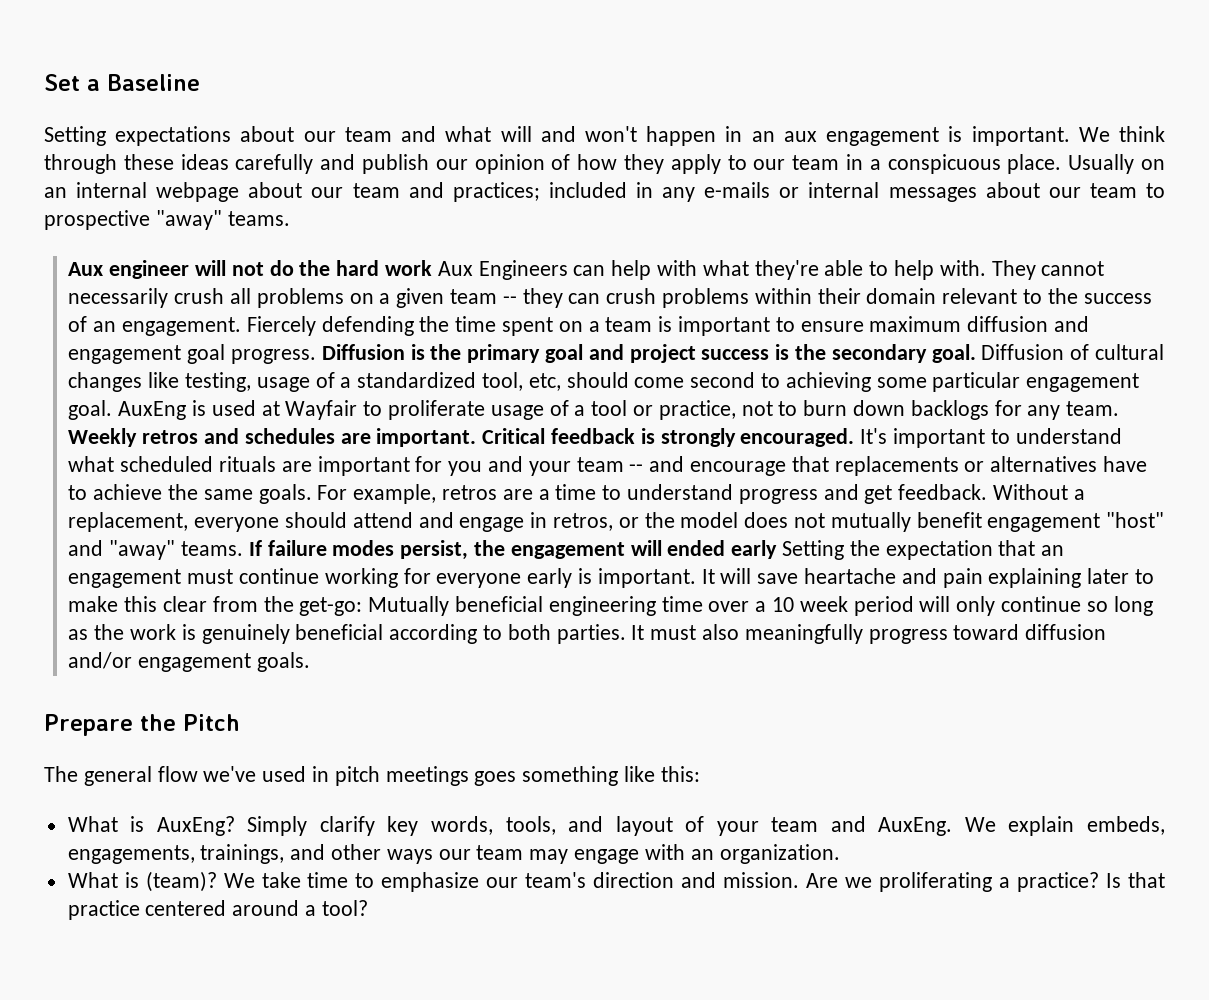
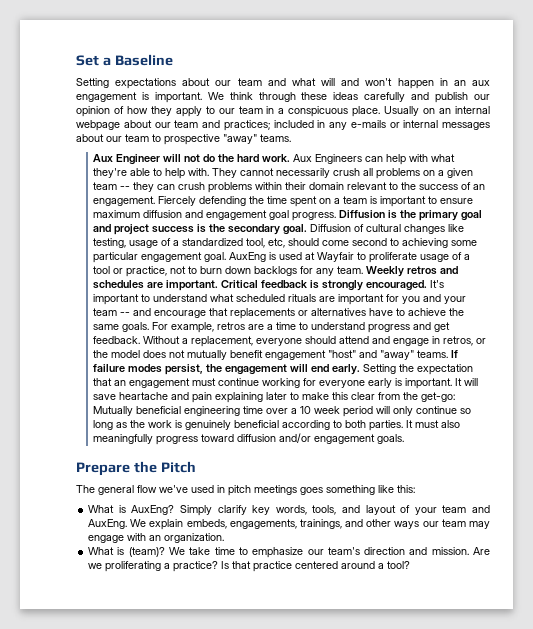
[109,260,190,279] engineer -> [116,154,161,165] Engineer
[384,260,432,276] work -> [262,154,291,162] work.
[667,540,778,559] ended early -> [311,364,361,375] end early.

